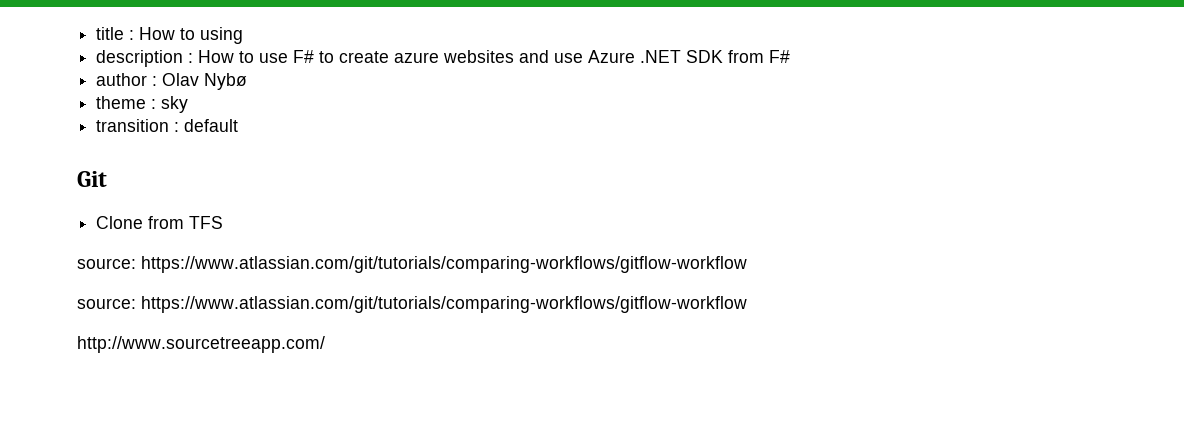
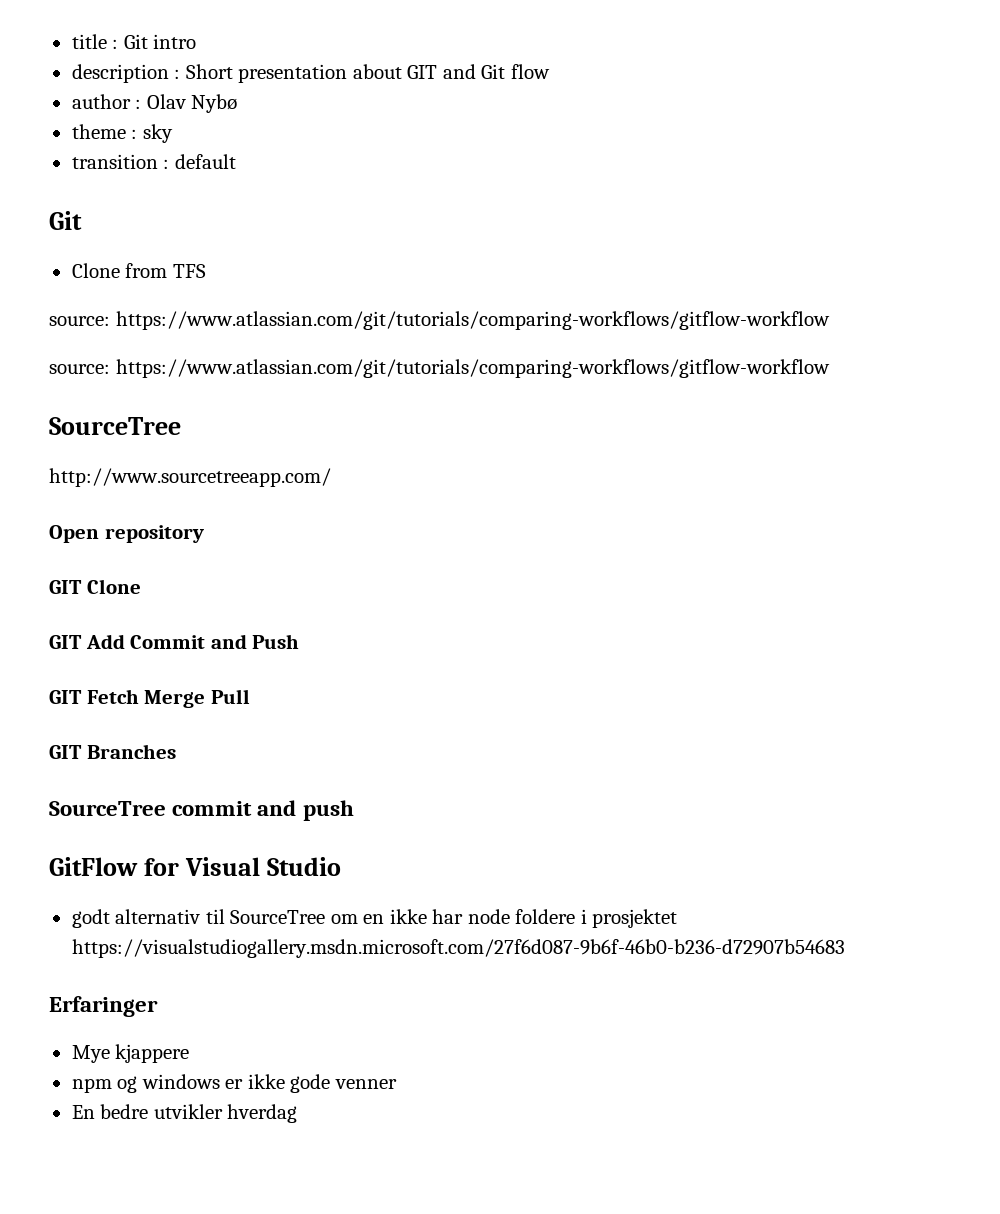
[139,27,244,44] How to using -> [123,34,197,49] Git intro
[198,50,791,63] How to use F# to create azure websites and use Azure .NET SDK from F# -> [185,64,550,83] Short presentation about GIT and Git flow
(747, 304) none -> [49,417,181,435] // SourceTree
(325, 344) none -> [49,525,204,543] [49,579,141,594] [49,634,300,649] [49,689,250,708] [49,744,176,759] [49,800,354,821] [49,857,341,876] [71,909,678,928] [71,939,845,958] [49,996,158,1017] [71,1044,190,1063] [71,1074,397,1093] [71,1104,298,1123] // Open repository // GIT Clone // GIT Add Commit and Push // GIT Fetch Merge Pull // GIT Branches // SourceTree commit and push // GitFlow for Visual Studio // godt alternativ til SourceTree om en ikke har node foldere i prosjektet https://visualstudiogallery.msdn.microsoft.com/27f6d087-9b6f-46b0-b236-d72907b54683 // Erfaringer // Mye kjappere // npm og windows er ikke gode venner // En bedre utvikler hverdag

